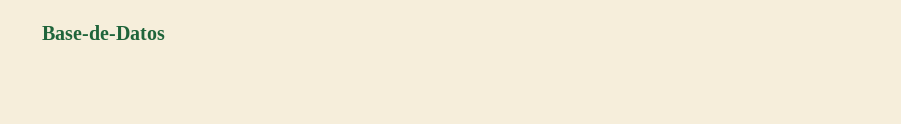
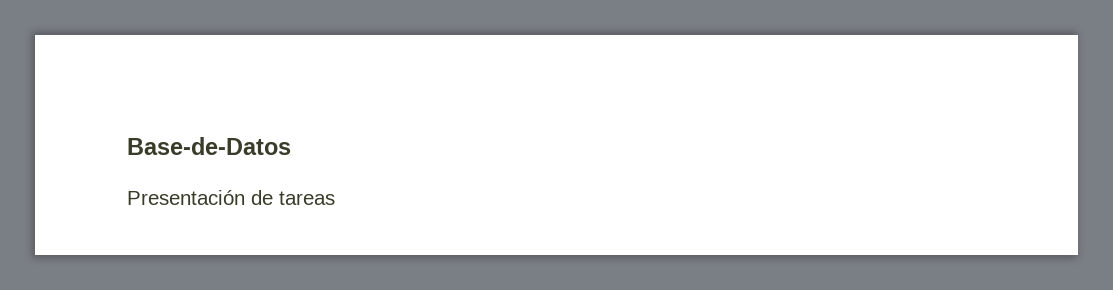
(165, 32) none -> [127,190,335,205] // Presentación de tareas

